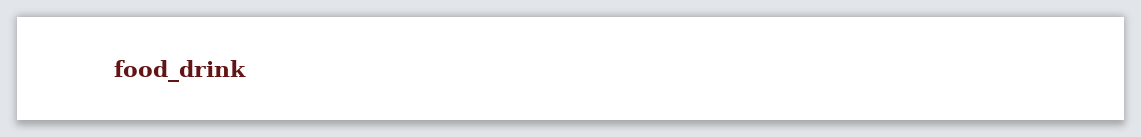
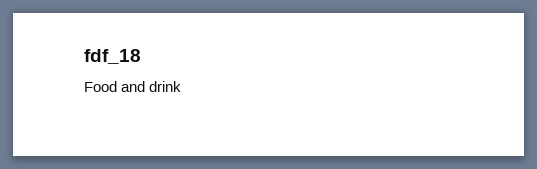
[114,60,246,82] food_drink -> [84,49,141,64] [84,81,182,92] fdf_18 // Food and drink

